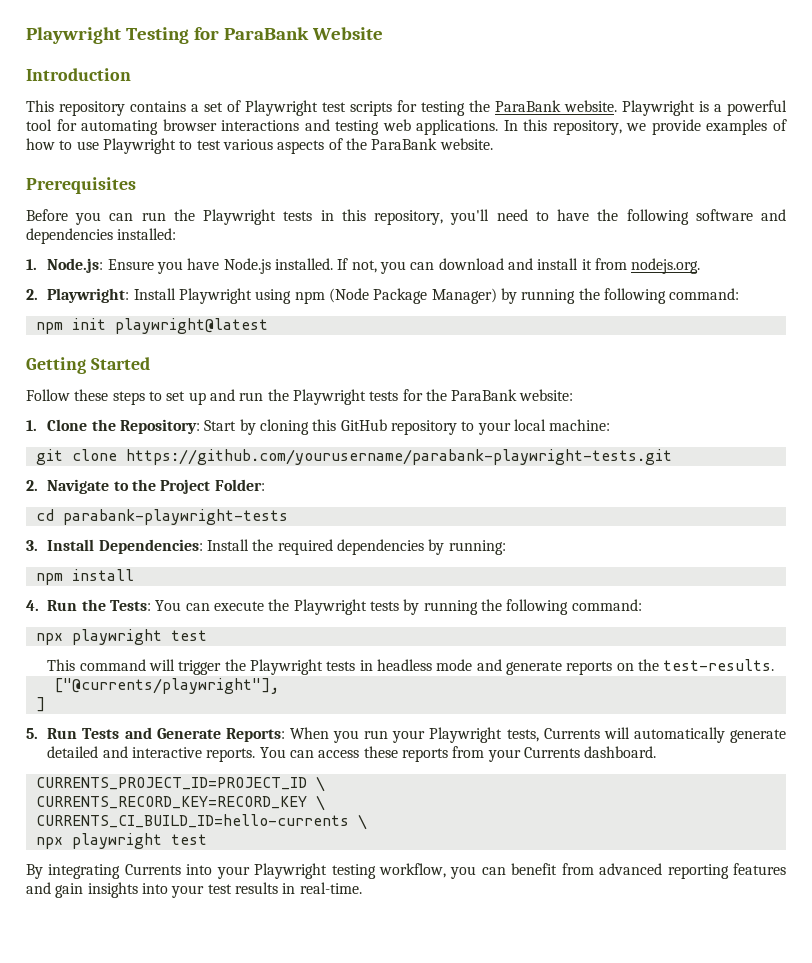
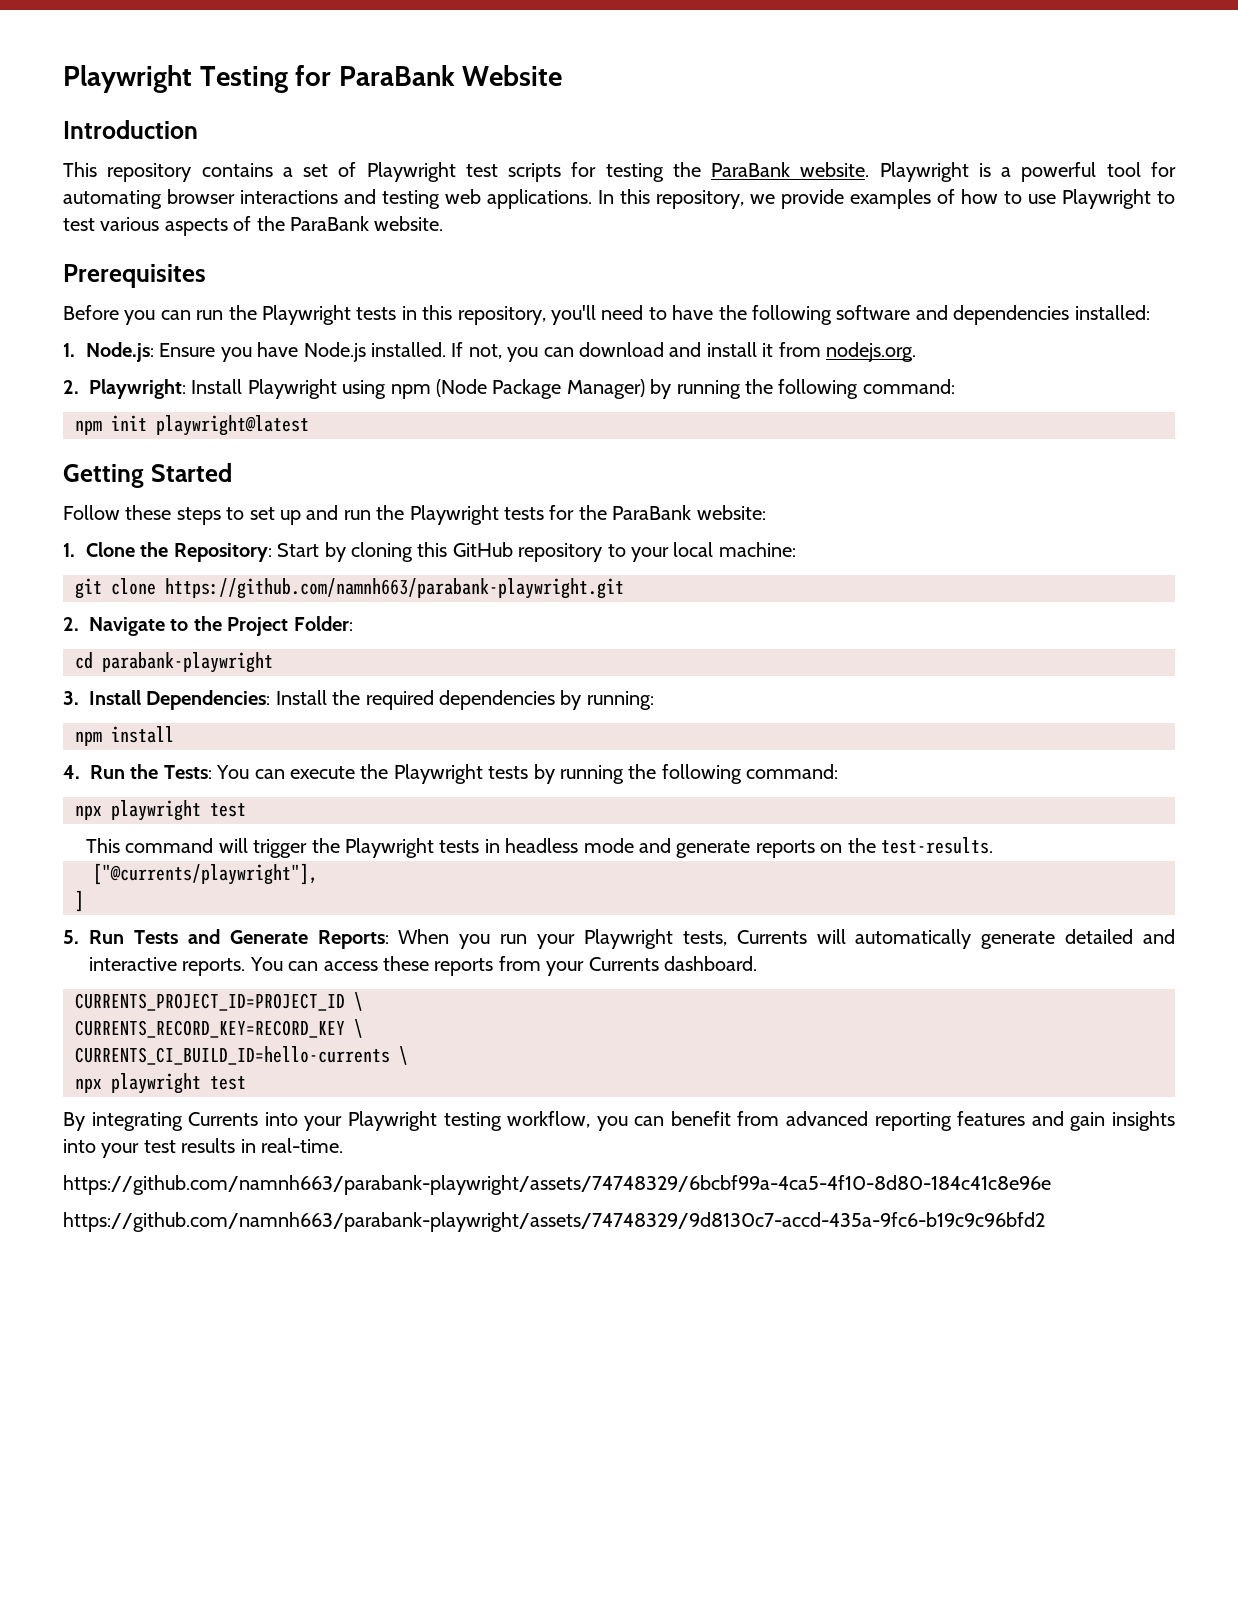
[125,449,672,465] https://github.com/yourusername/parabank-playwright-tests.git -> [165,578,624,599] https://github.com/namnh663/parabank-playwright.git
[62,509,288,525] parabank-playwright-tests -> [102,652,273,673] parabank-playwright
(362, 888) none -> [63,1175,1051,1195] [63,1212,1045,1232] // https://github.com/namnh663/parabank-playwright/assets/74748329/6bcbf99a-4ca5-4f10-8d80-184c41c8e96e // https://github.com/namnh663/parabank-playwright/assets/74748329/9d8130c7-accd-435a-9fc6-b19c9c96bfd2

